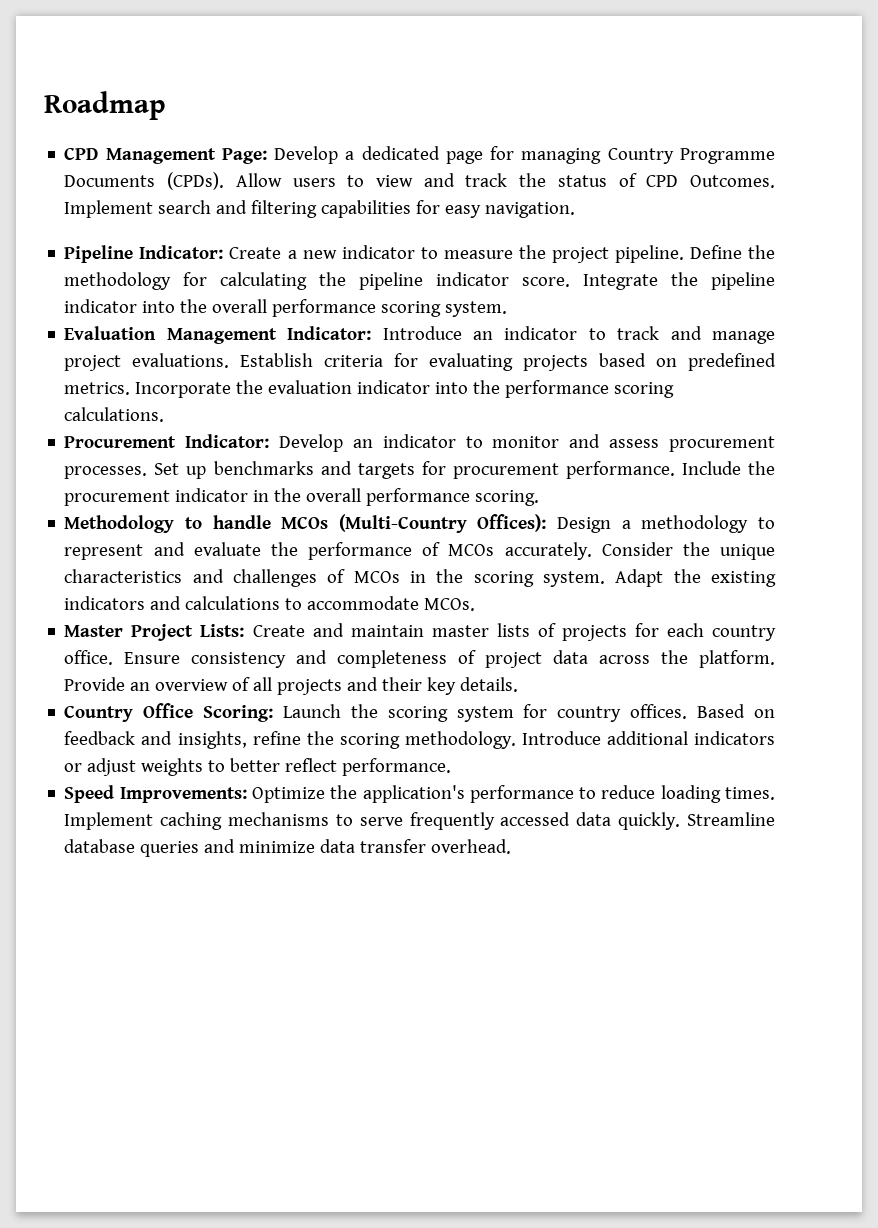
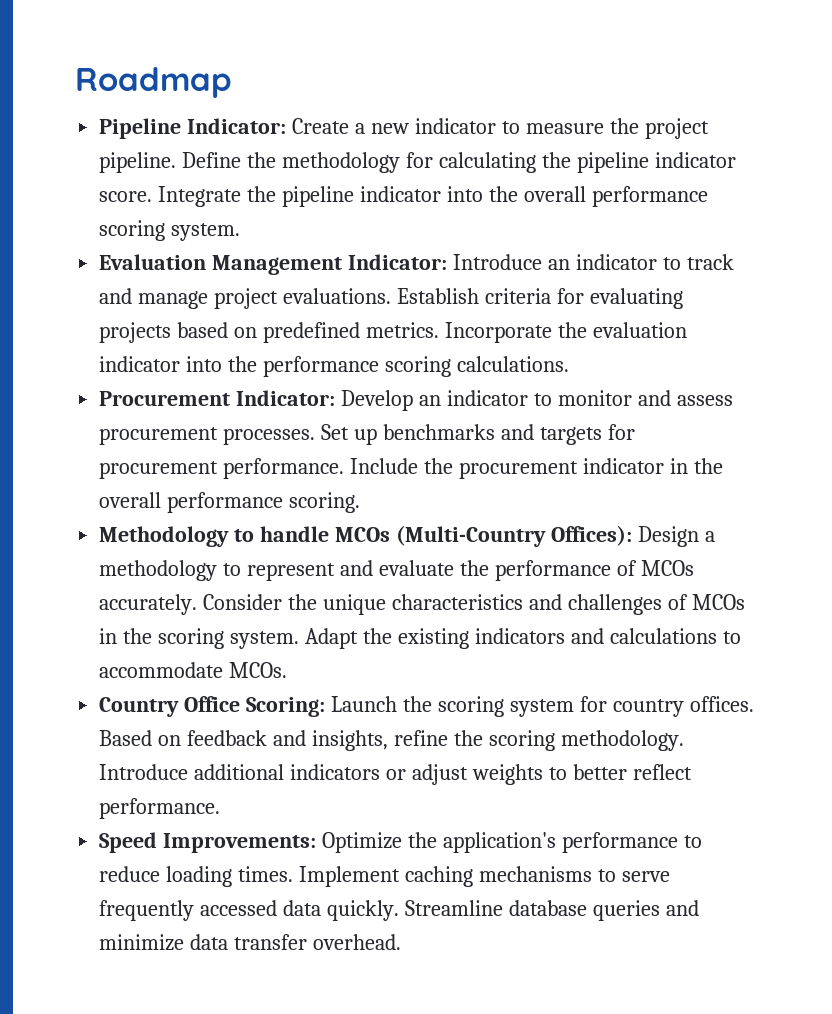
[64,146,775,164] [64,172,775,190] [64,200,576,218] // CPD Management Page: Develop a dedicated page for managing Country Programme Documents (CPDs). Allow users to view and track the status of CPD Outcomes. Implement search and filtering capabilities for easy navigation. -> (232, 82) none
[64,623,776,641] [64,650,775,668] [64,677,519,695] // Master Project Lists: Create and maintain master lists of projects for each country office. Ensure consistency and completeness of project data across the platform. Provide an overview of all projects and their key details. -> (288, 670) none

